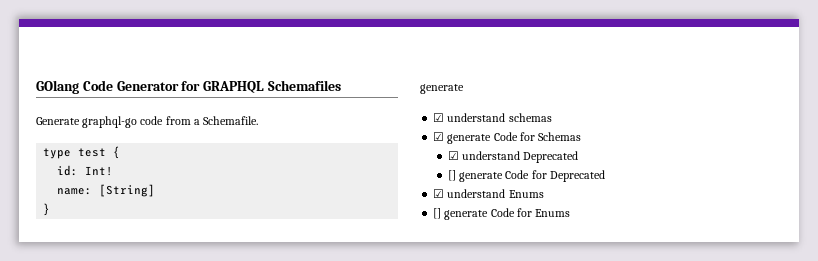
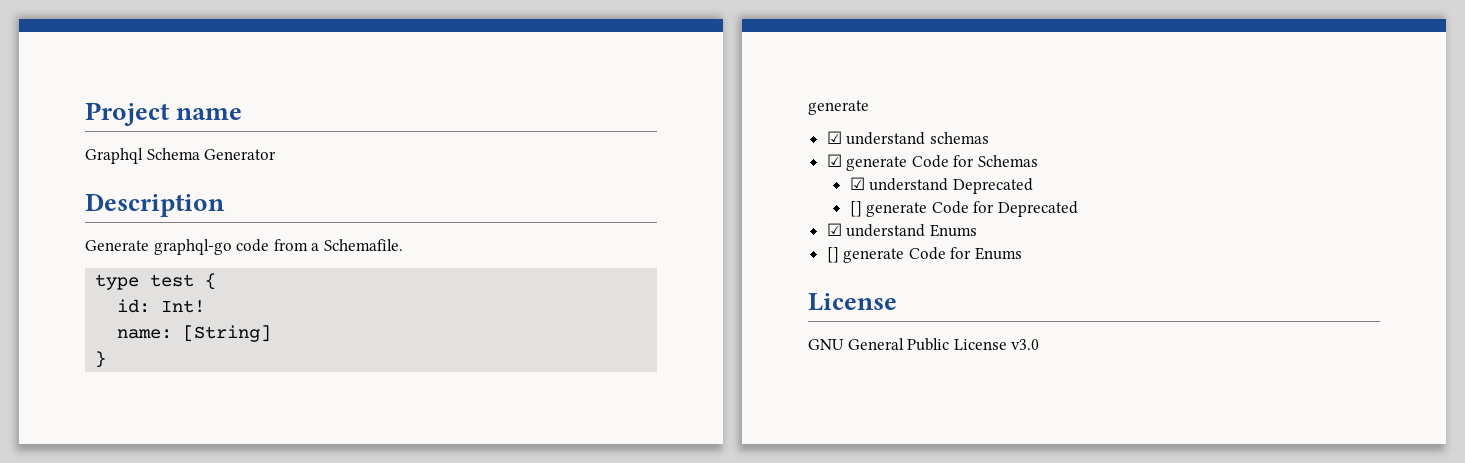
[36,80,341,94] GOlang Code Generator for GRAPHQL Schemafiles -> [85,102,243,126] [85,148,277,164] [85,193,225,217] Project name // Graphql Schema Generator // Description
(571, 213) none -> [808,293,897,311] [808,338,1040,351] // License // GNU General Public License v3.0

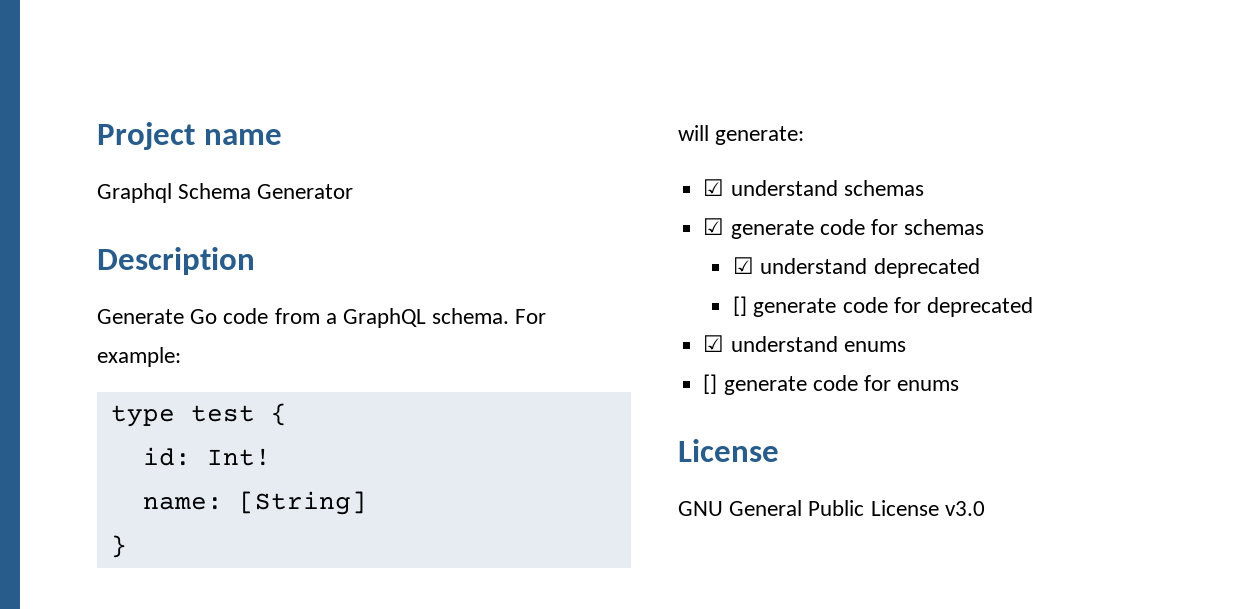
[153,239,232,255] graphql-go -> [190,309,218,324] Go
[323,239,403,251] Schemafile. -> [343,308,547,328] [97,347,181,367] GraphQL schema. For example:
[808,100,869,115] generate -> [678,125,805,145] will generate:
[911,155,1039,168] [849,177,1033,194] [849,201,1079,217] [826,223,977,237] [826,247,1023,263] Code for Schemas // ☑ understand Deprecated // [] generate Code for Deprecated // ☑ understand Enums // [] generate Code for Enums -> [819,219,985,235] [733,257,980,278] [733,296,1033,317] [703,335,906,352] [703,374,960,395] code for schemas // ☑ understand deprecated // [] generate code for deprecated // ☑ understand enums // [] generate code for enums

